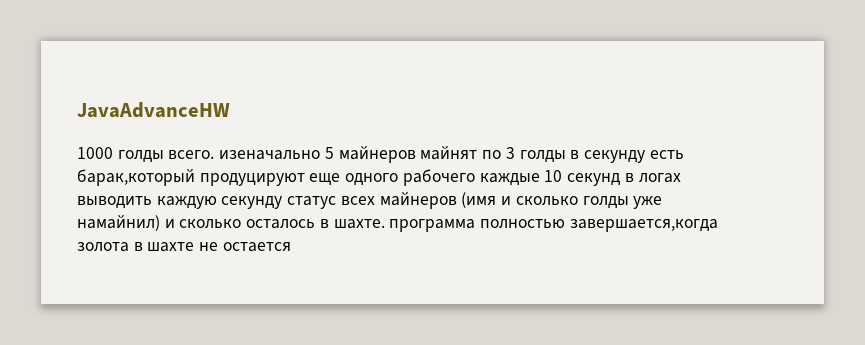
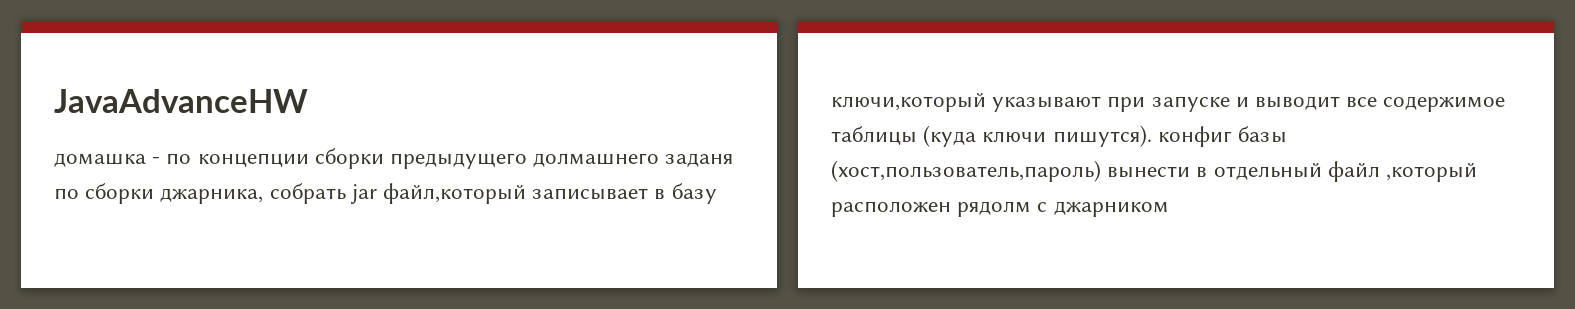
[77,146,684,163] [77,169,681,186] [77,192,663,209] [77,215,718,232] [77,242,291,252] 1000 голды всего. изеначально 5 майнеров майнят по 3 голды в секунду есть барак,который продуцируют еще одного рабочего каждые 10 секунд в логах выводить каждую секунду статус всех майнеров (имя и сколько голды уже намайнил) и сколько осталось в шахте. программа полностью завершается,когда золота в шахте не остается -> [54,148,734,169] [54,183,717,204] [831,92,1506,112] [831,125,1288,147] [831,160,1478,182] [831,201,1169,217] домашка - по концепции сборки предыдущего долмашнего заданя по сборки джарника, собрать jar файл,который записывает в базу ключи,который указывают при запуске и выводит все содержимое таблицы (куда ключи пишутся). конфиг базы (хост,пользователь,пароль) вынести в отдельный файл ,который расположен рядолм с джарником

